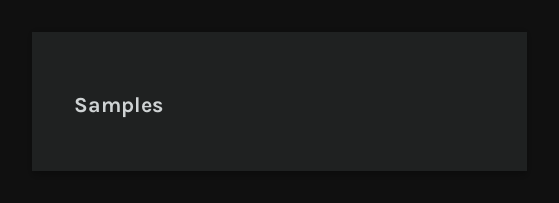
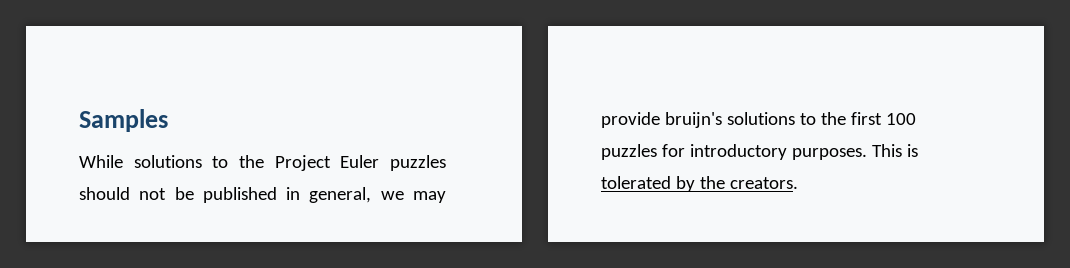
(163, 107) none -> [79,155,446,171] [79,187,446,203] [601,112,916,128] [601,144,918,160] [601,176,798,192] // While solutions to the Project Euler puzzles should not be published in general, we may provide bruijn's solutions to the first 100 puzzles for introductory purposes. This is tolerated by the creators.

